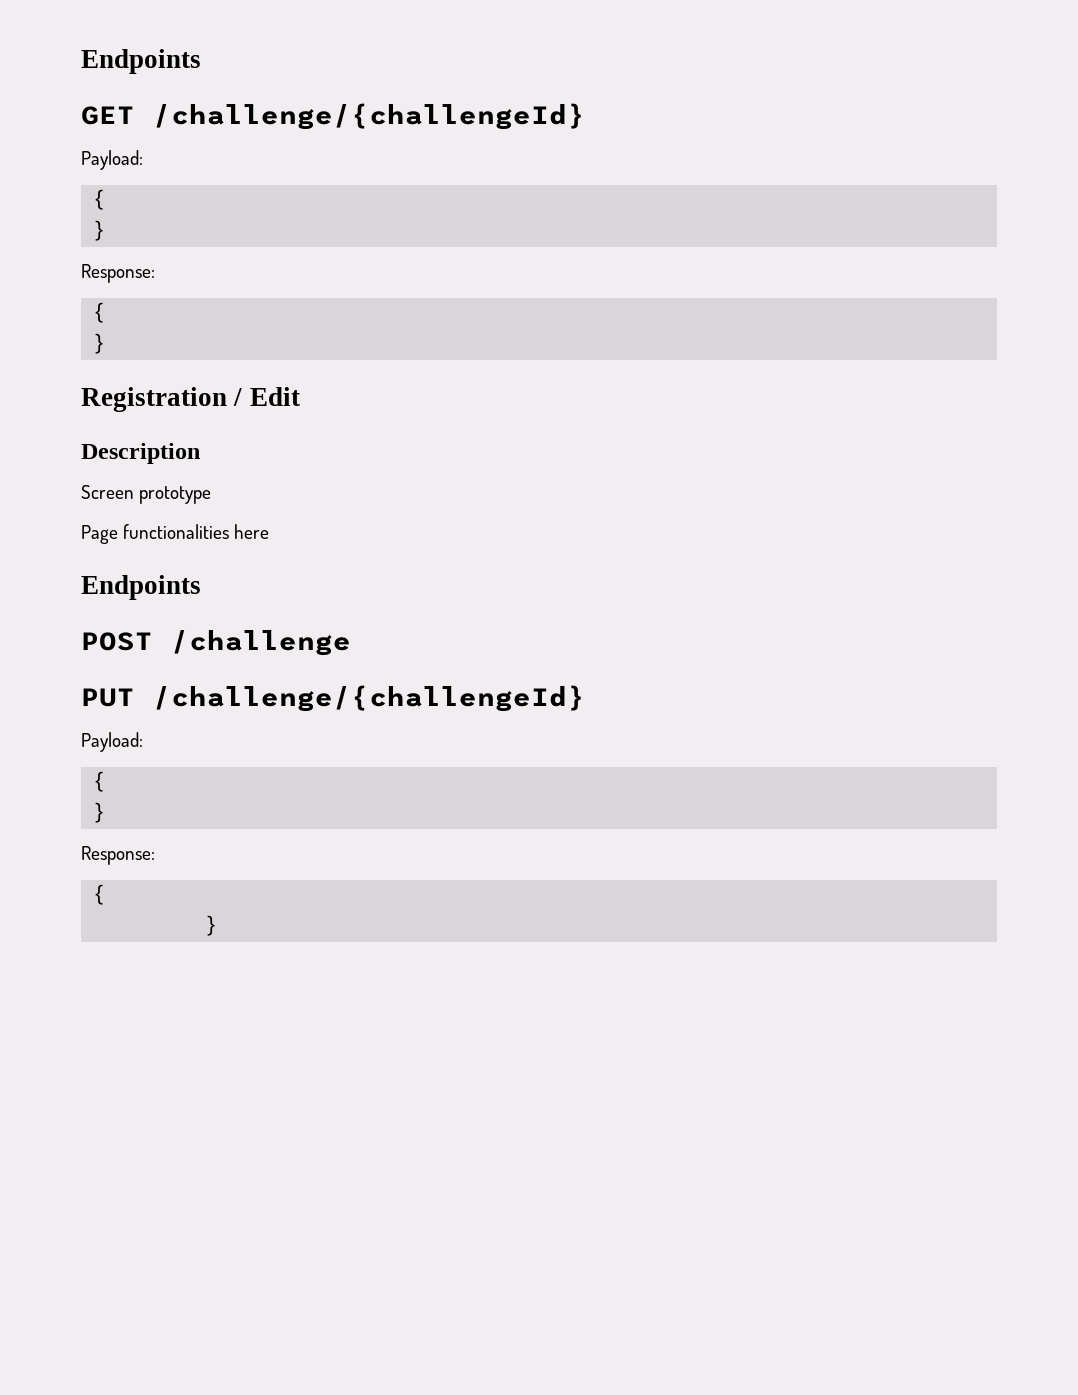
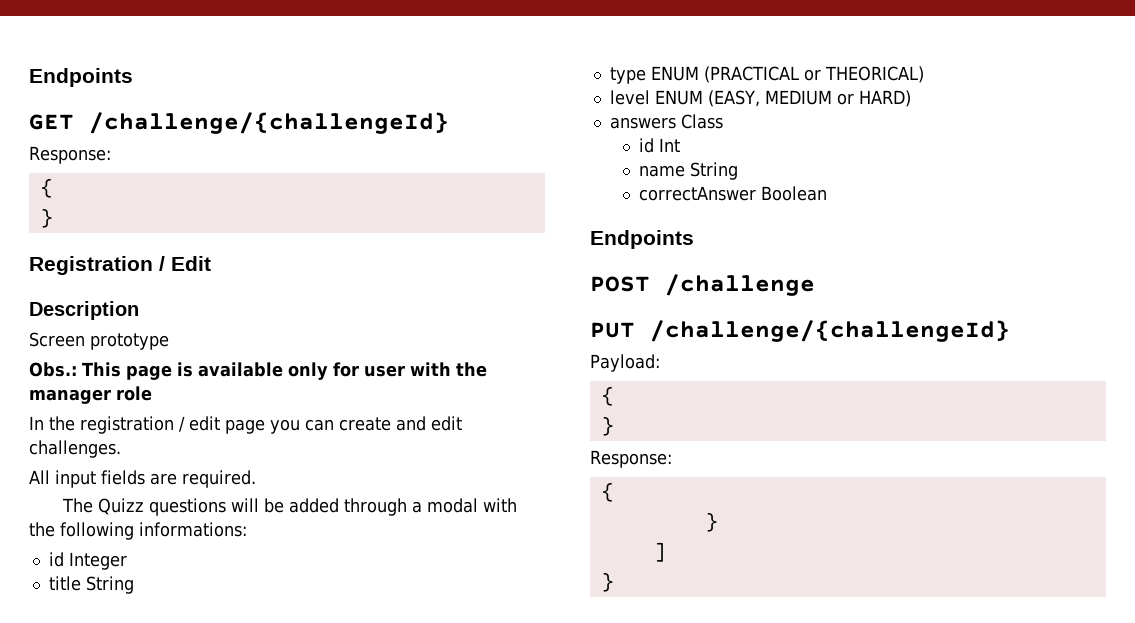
[81,150,143,170] [92,189,107,210] [92,220,107,241] // Payload: // { // } -> (449, 123) none
[81,524,270,544] Page functionalities here -> [29,362,487,380] [29,386,152,404] [29,416,462,434] [29,440,121,458] [29,470,256,488] [62,498,518,516] [29,522,247,540] [48,552,127,570] [48,576,134,594] [609,66,924,84] [609,90,911,107] [609,114,723,129] [639,138,681,153] [639,162,739,180] [639,186,828,201] Obs.: This page is available only for user with the manager role // In the registration / edit page you can create and edit challenges. // All input fields are required. // The Quizz questions will be added through a modal with the following informations: // id Integer // title String // type ENUM (PRACTICAL or THEORICAL) // level ENUM (EASY, MEDIUM or HARD) // answers Class // id Int // name String // correctAnswer Boolean
(219, 925) none -> [652,542,666,562] [600,572,614,592] // ] // }

